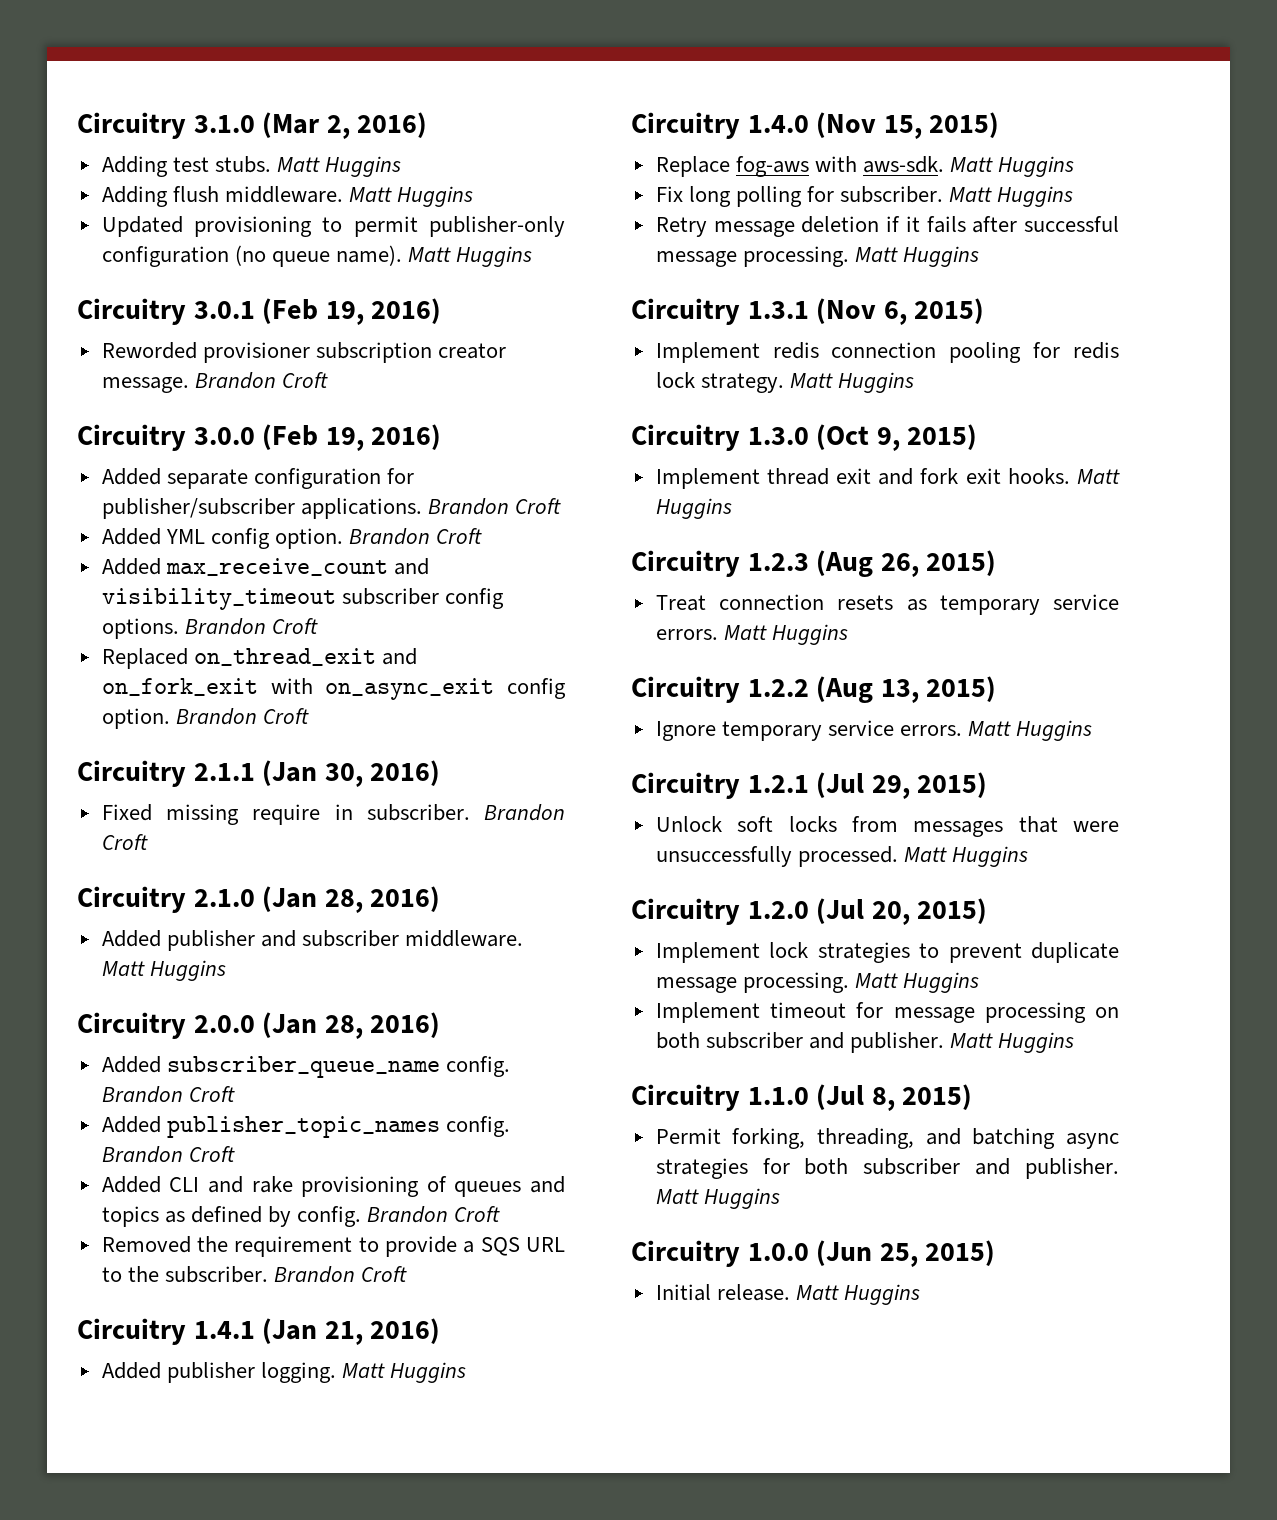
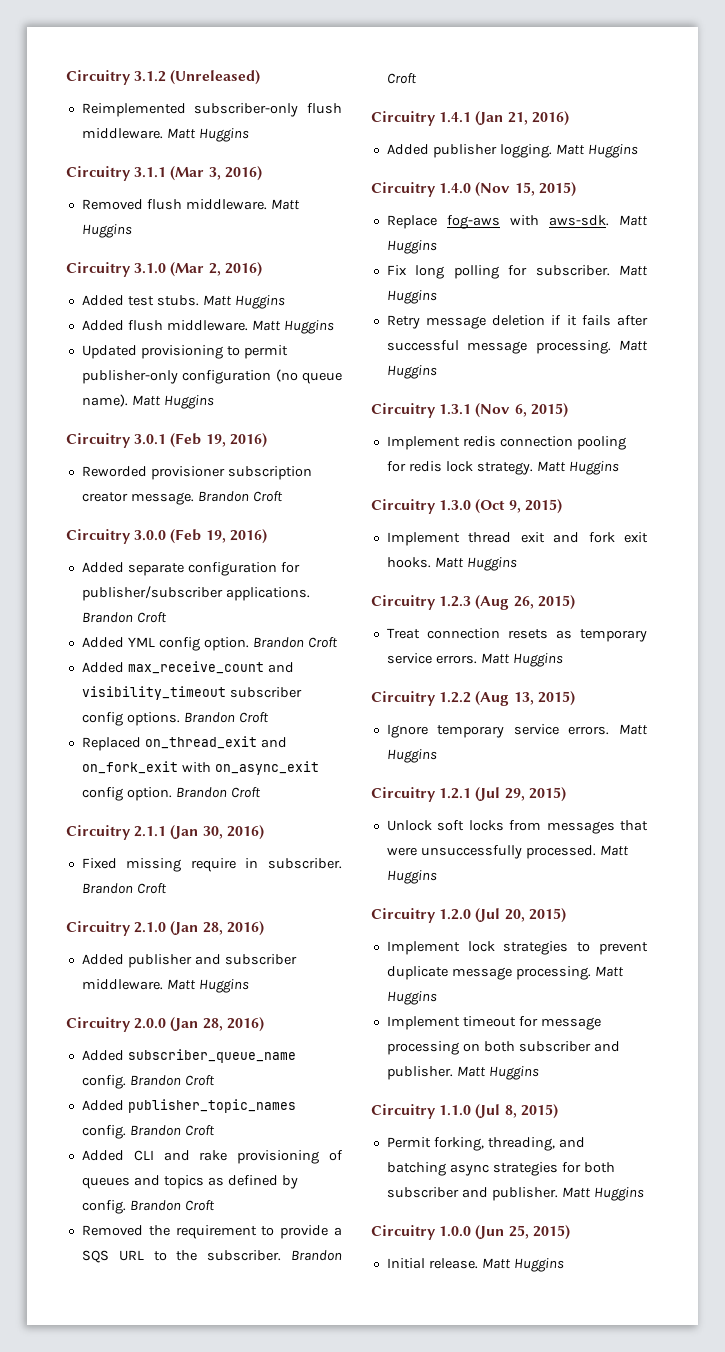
[77,112,186,139] Circuitry -> [66,70,261,85] [81,103,342,117] [81,128,249,142] [66,166,262,181] [81,199,300,210] [81,224,132,238] [66,262,131,277] Circuitry 3.1.2 (Unreleased) // Reimplemented subscriber-only flush middleware. Matt Huggins // Circuitry 3.1.1 (Mar 3, 2016) // Removed flush middleware. Matt Huggins // Circuitry
[101,156,168,177] Adding -> [81,295,124,306] Added
[101,186,168,207] Adding -> [81,320,124,331] Added

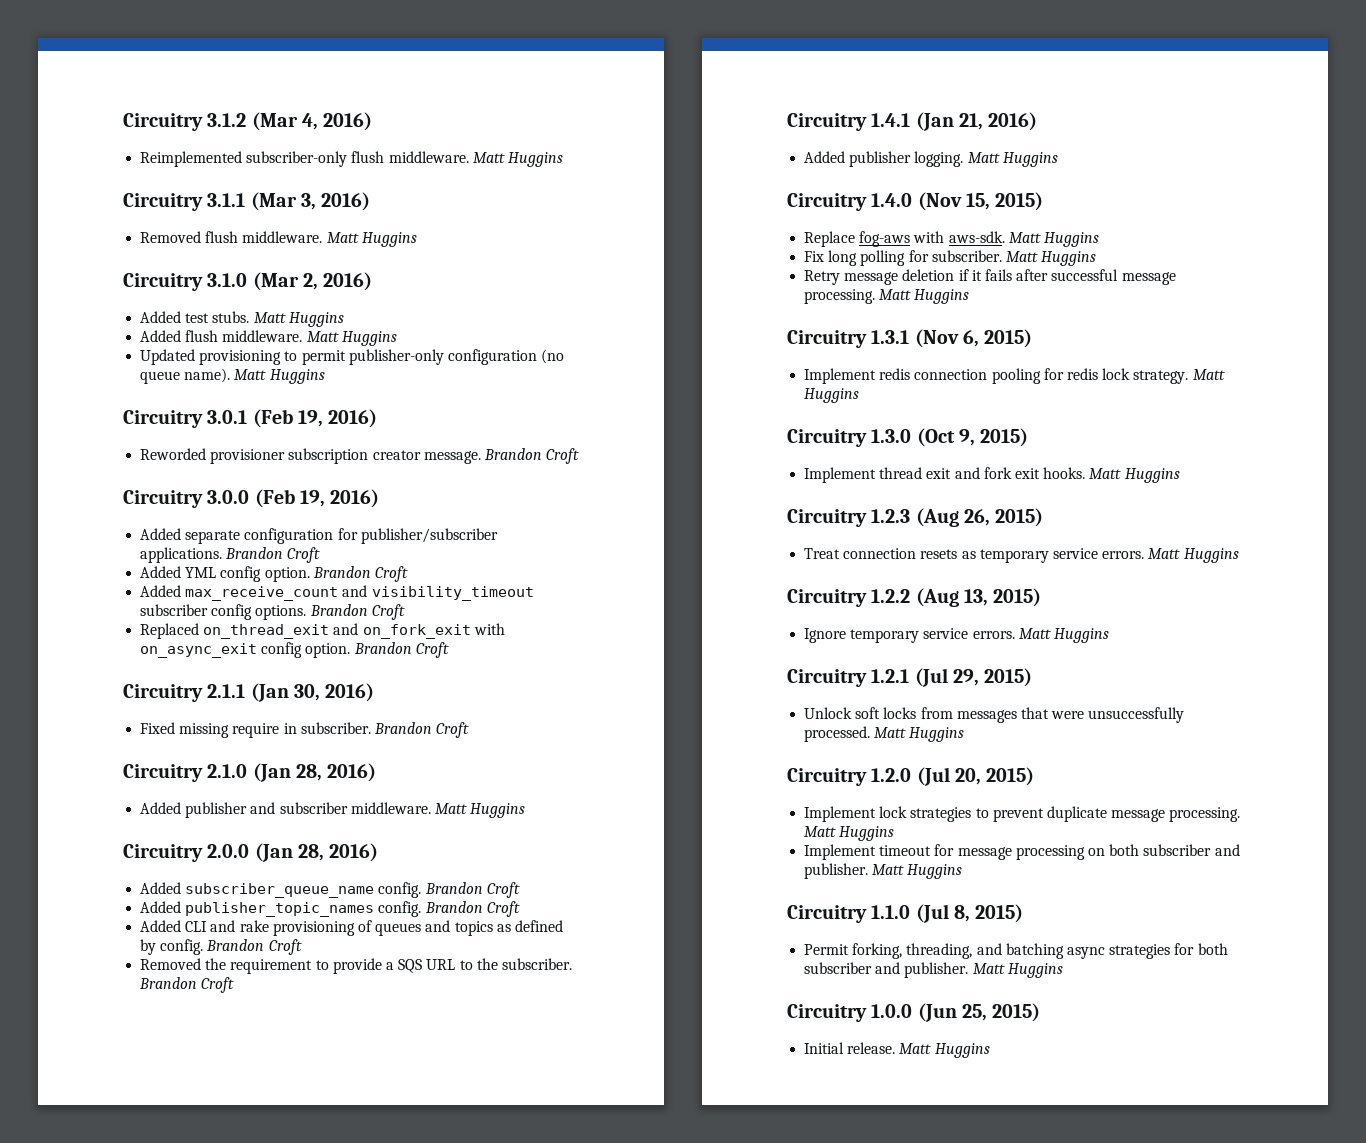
[170,70,261,85] (Unreleased) -> [251,112,373,131] (Mar 4, 2016)

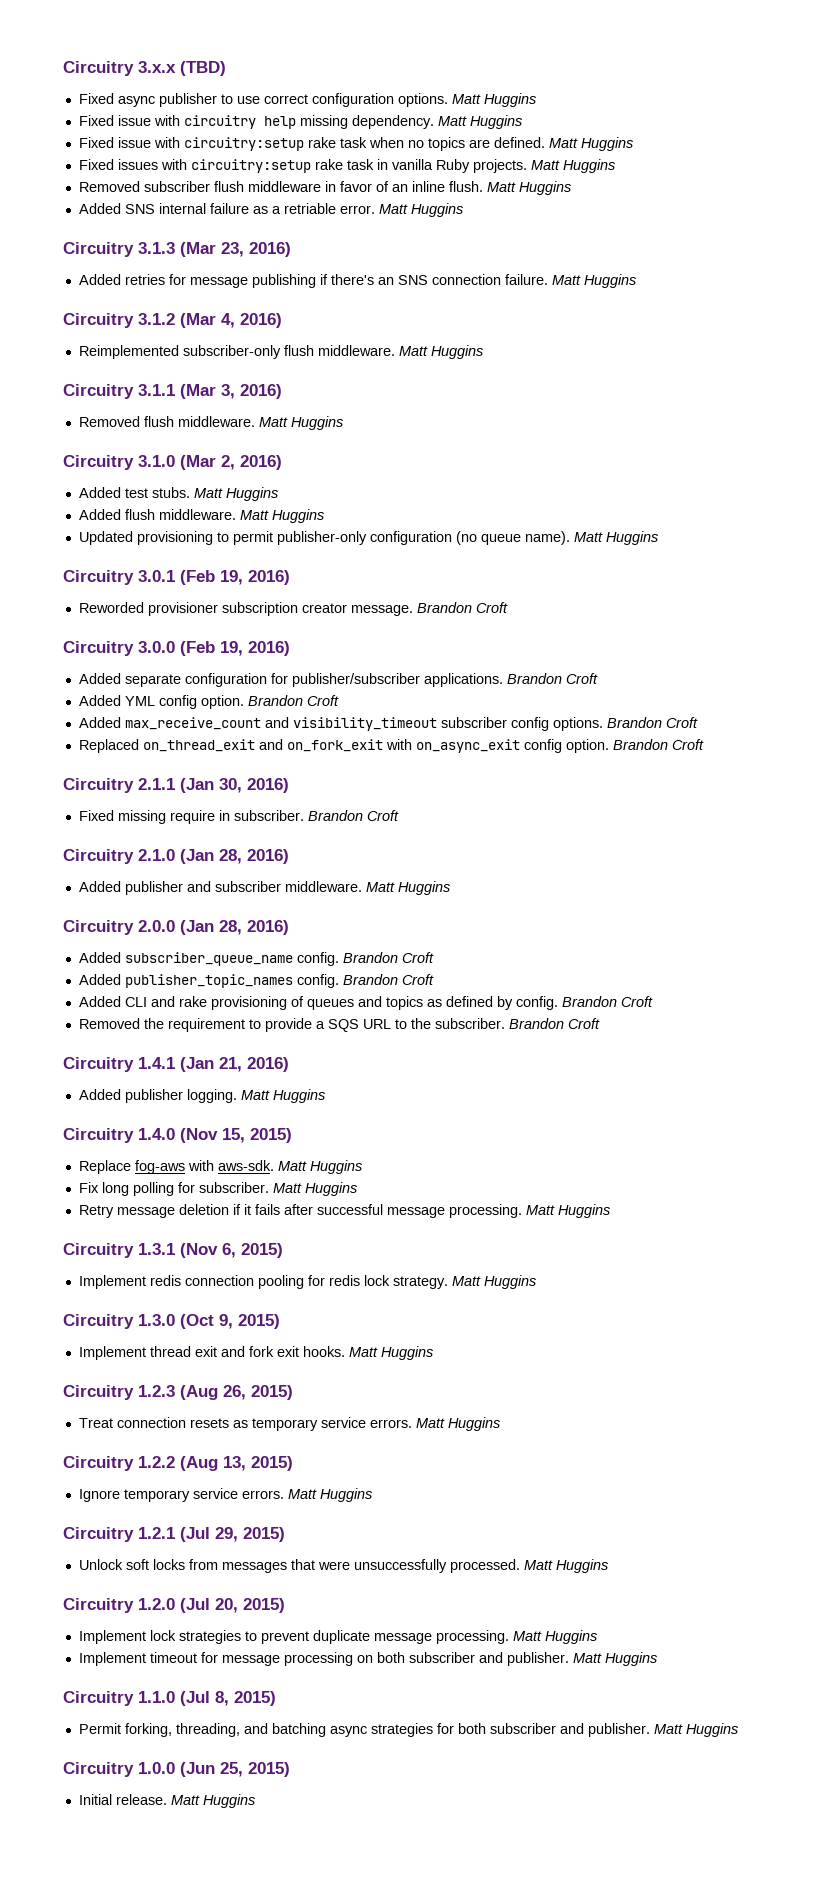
[123,113,203,131] Circuitry -> [63,61,226,76] [78,93,536,107] [78,115,522,129] [78,137,633,151] [78,159,615,173] [78,181,571,195] [78,203,463,217] [63,242,291,257] [78,274,636,288] [63,313,134,328] Circuitry 3.x.x (TBD) // Fixed async publisher to use correct configuration options. Matt Huggins // Fixed issue with circuitry help missing dependency. Matt Huggins // Fixed issue with circuitry:setup rake task when no topics are defined. Matt Huggins // Fixed issues with circuitry:setup rake task in vanilla Ruby projects. Matt Huggins // Removed subscriber flush middleware in favor of an inline flush. Matt Huggins // Added SNS internal failure as a retriable error. Matt Huggins // Circuitry 3.1.3 (Mar 23, 2016) // Added retries for message publishing if there's an SNS connection failure. Matt Huggins // Circuitry

